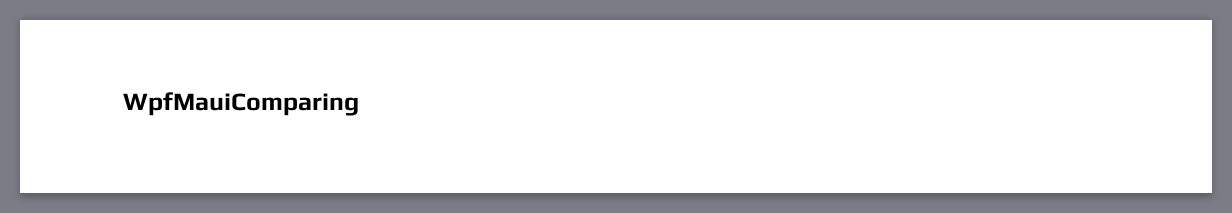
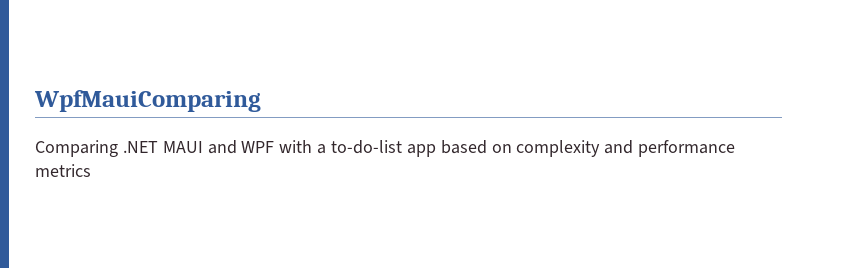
(359, 104) none -> [35,140,736,157] [35,164,91,177] // Comparing .NET MAUI and WPF with a to-do-list app based on complexity and performance metrics

